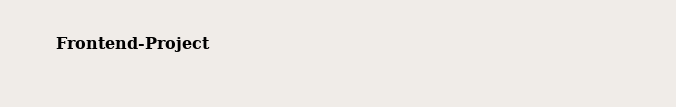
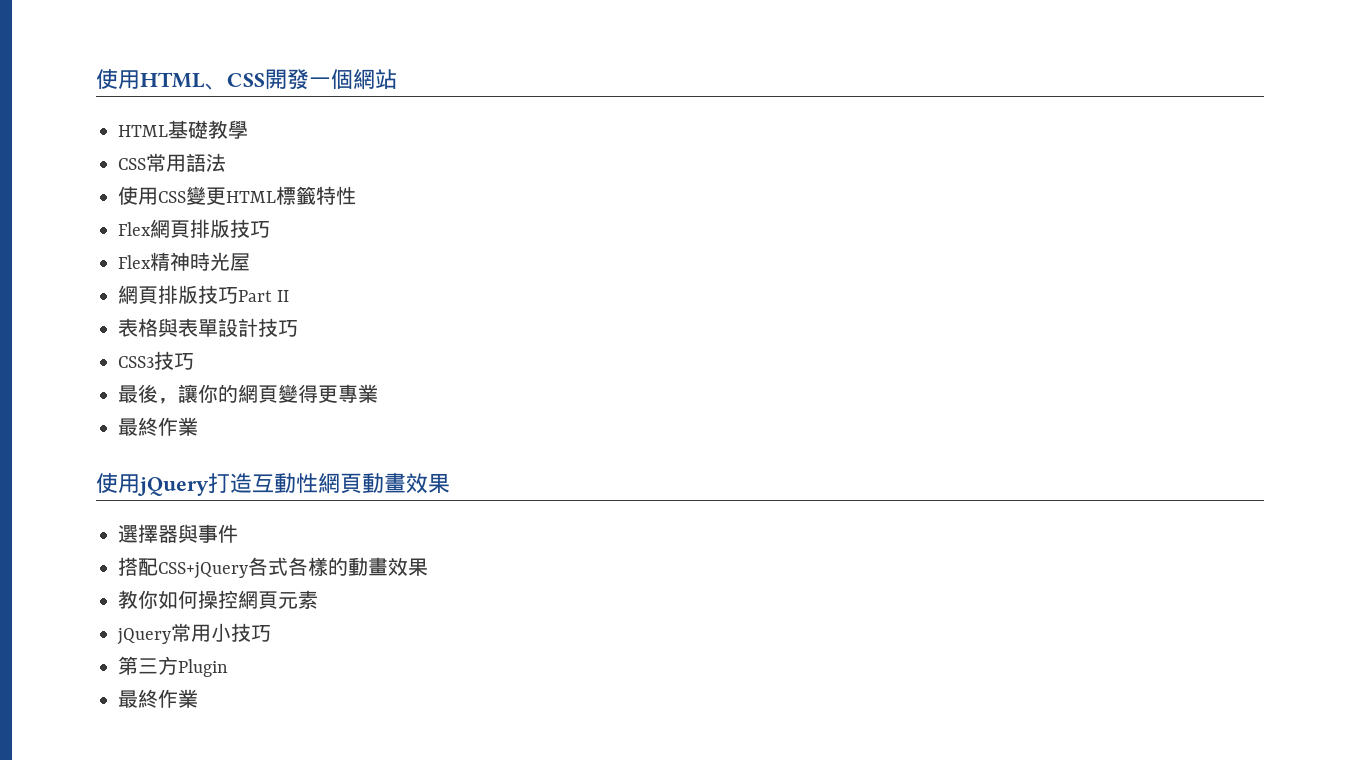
[56,37,210,52] Frontend-Project -> [96,69,397,90] [118,120,248,139] [118,153,226,172] [118,186,356,205] [118,219,270,238] [118,252,250,271] [118,285,290,304] [118,318,298,337] [118,351,194,370] [118,384,378,404] [118,417,198,436] [96,473,450,496] [118,524,238,543] [118,557,428,579] [118,590,318,609] [117,623,271,645] [118,656,228,677] [118,689,198,708] 使用HTML、CSS開發一個網站 // HTML基礎教學 // CSS常用語法 // 使用CSS變更HTML標籤特性 // Flex網頁排版技巧 // Flex精神時光屋 // 網頁排版技巧Part II // 表格與表單設計技巧 // CSS3技巧 // 最後，讓你的網頁變得更專業 // 最終作業 // 使用jQuery打造互動性網頁動畫效果 // 選擇器與事件 // 搭配CSS+jQuery各式各樣的動畫效果 // 教你如何操控網頁元素 // jQuery常用小技巧 // 第三方Plugin // 最終作業

